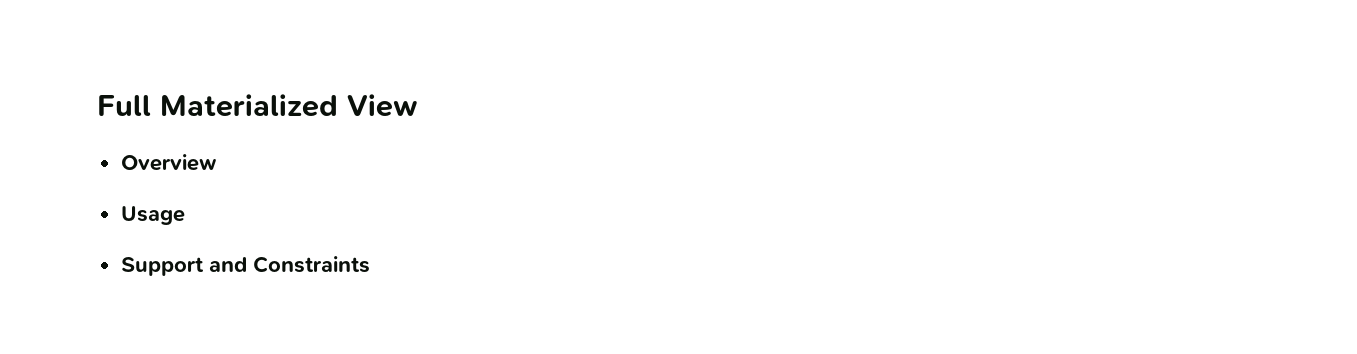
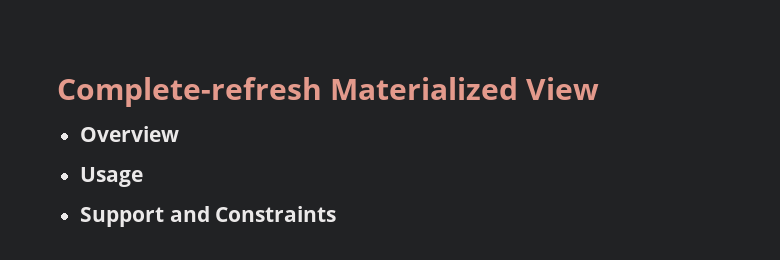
[97,95,151,116] Full -> [57,77,322,107] Complete-refresh

